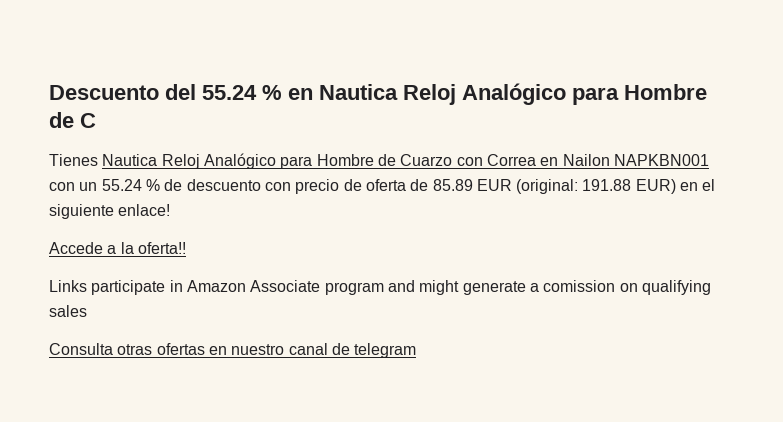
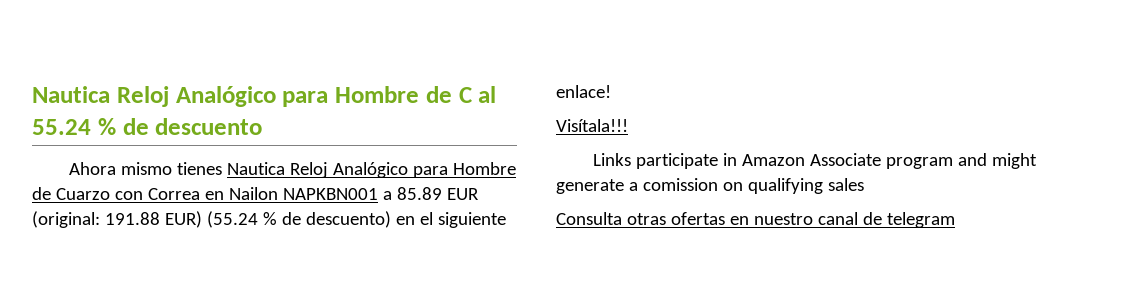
[49,84,313,100] Descuento del 55.24 % en -> (32, 94) none
[49,154,98,166] // Tienes -> [478,86,497,103] [32,118,263,135] [68,162,222,175] al 55.24 % de descuento // Ahora mismo tienes
[49,179,429,194] con un 55.24 % de descuento con precio de oferta de -> [382,191,392,200] a
(676, 186) none -> [206,211,391,228] (55.24 % de descuento)
[49,242,186,254] Accede a la oferta!! -> [556,119,628,132] Visítala!!!

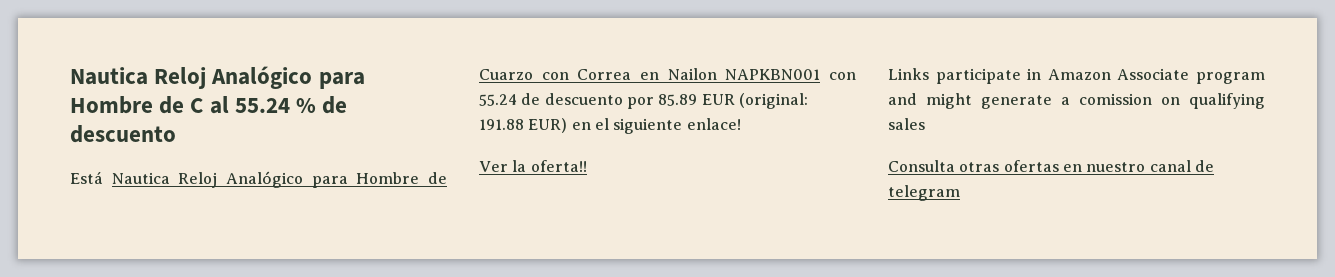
[68,162,222,175] Ahora mismo tienes -> [70,171,103,184] Está
[382,191,392,200] a -> [829,72,856,80] [479,93,654,109] con 55.24 de descuento por
[206,211,391,228] (55.24 % de descuento) -> (568, 125) none
[556,119,628,132] Visítala!!! -> [479,160,587,172] Ver la oferta!!

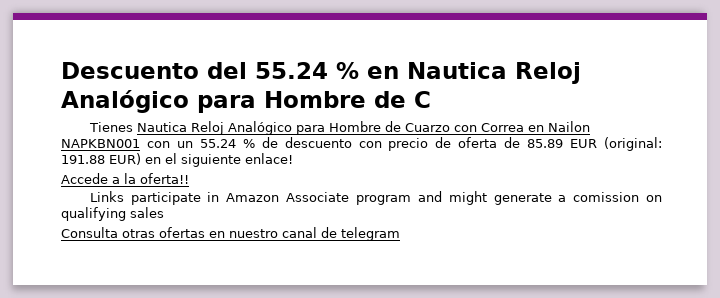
(70, 76) none -> [61,62,399,79] Descuento del 55.24 % en
[209,96,348,114] [70,125,176,143] [70,171,103,184] al 55.24 % de descuento // Está -> [88,122,133,132] // Tienes
[479,93,654,109] 55.24 de descuento por -> [176,137,521,151] un 55.24 % de descuento con precio de oferta de
[479,161,508,172] Ver -> [61,173,120,184] Accede a

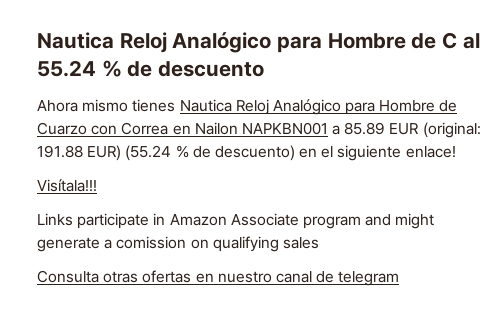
[61,62,399,79] Descuento del 55.24 % en -> (37, 40) none
[88,122,133,132] // Tienes -> [462,33,480,49] [37,60,265,77] [37,99,176,112] al 55.24 % de descuento // Ahora mismo tienes
[146,137,521,151] con un 55.24 % de descuento con precio de oferta de -> [332,125,341,135] a
(141, 159) none -> [125,145,295,161] (55.24 % de descuento)
[61,173,189,184] Accede a la oferta!! -> [37,179,97,192] Visítala!!!

